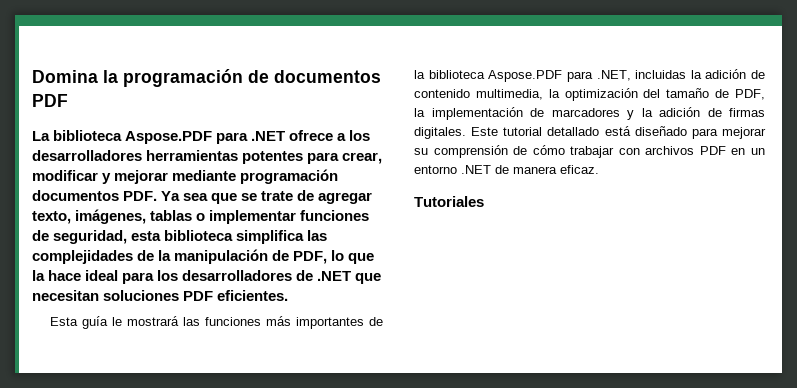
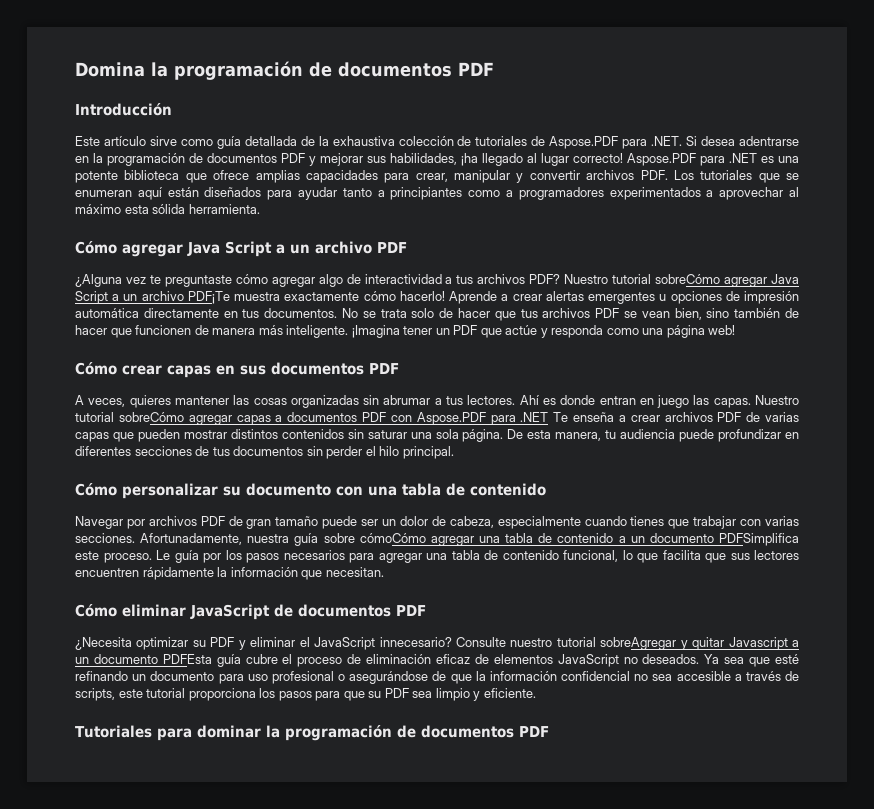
[32,130,371,144] [32,150,383,164] [32,169,339,184] [32,190,373,204] [32,209,370,224] [32,230,328,244] [32,249,375,264] [32,270,382,284] [32,290,289,301] [50,316,383,329] [414,69,765,82] [414,88,765,101] [414,107,765,120] [414,126,766,139] [414,145,765,158] [414,165,599,174] [414,196,484,207] La biblioteca Aspose.PDF para .NET ofrece a los desarrolladores herramientas potentes para crear, modificar y mejorar mediante programación documentos PDF. Ya sea que se trate de agregar texto, imágenes, tablas o implementar funciones de seguridad, esta biblioteca simplifica las complejidades de la manipulación de PDF, lo que la hace ideal para los desarrolladores de .NET que necesitan soluciones PDF eficientes. // Esta guía le mostrará las funciones más importantes de la biblioteca Aspose.PDF para .NET, incluidas la adición de contenido multimedia, la optimización del tamaño de PDF, la implementación de marcadores y la adición de firmas digitales. Este tutorial detallado está diseñado para mejorar su comprensión de cómo trabajar con archivos PDF en un entorno .NET de manera eficaz. // Tutoriales -> [75,103,172,116] [75,136,800,149] [75,153,799,166] [75,170,799,183] [75,187,799,200] [75,204,260,214] [75,241,407,257] [75,274,800,287] [75,291,800,304] [75,308,799,321] [75,325,736,338] [75,362,399,378] [75,395,799,408] [75,412,800,425] [75,429,800,442] [75,446,454,459] [75,483,546,499] [75,516,800,529] [75,533,799,546] [75,550,799,563] [75,567,384,580] [75,604,426,620] [75,637,799,650] [75,654,800,667] [75,671,799,684] [75,688,536,701] [75,725,549,741] Introducción // Este artículo sirve como guía detallada de la exhaustiva colección de tutoriales de Aspose.PDF para .NET. Si desea adentrarse en la programación de documentos PDF y mejorar sus habilidades, ¡ha llegado al lugar correcto! Aspose.PDF para .NET es una potente biblioteca que ofrece amplias capacidades para crear, manipular y convertir archivos PDF. Los tutoriales que se enumeran aquí están diseñados para ayudar tanto a principiantes como a programadores experimentados a aprovechar al máximo esta sólida herramienta. // Cómo agregar Java Script a un archivo PDF // ¿Alguna vez te preguntaste cómo agregar algo de interactividad a tus archivos PDF? Nuestro tutorial sobreCómo agregar Java Script a un archivo PDF¡Te muestra exactamente cómo hacerlo! Aprende a crear alertas emergentes u opciones de impresión automática directamente en tus documentos. No se trata solo de hacer que tus archivos PDF se vean bien, sino también de hacer que funcionen de manera más inteligente. ¡Imagina tener un PDF que actúe y responda como una página web! // Cómo crear capas en sus documentos PDF // A veces, quieres mantener las cosas organizadas sin abrumar a tus lectores. Ahí es donde entran en juego las capas. Nuestro tutorial sobreCómo agregar capas a documentos PDF con Aspose.PDF para .NET Te enseña a crear archivos PDF de varias capas que pueden mostrar distintos contenidos sin saturar una sola página. De esta manera, tu audiencia puede profundizar en diferentes secciones de tus documentos sin perder el hilo principal. // Cómo personalizar su documento con una tabla de contenido // Navegar por archivos PDF de gran tamaño puede ser un dolor de cabeza, especialmente cuando tienes que trabajar con varias secciones. Afortunadamente, nuestra guía sobre cómoCómo agregar una tabla de contenido a un documento PDFSimplifica este proceso. Le guía por los pasos necesarios para agregar una tabla de contenido funcional, lo que facilita que sus lectores encuentren rápidamente la información que necesitan. // Cómo eliminar JavaScript de documentos PDF // ¿Necesita optimizar su PDF y eliminar el JavaScript innecesario? Consulte nuestro tutorial sobreAgregar y quitar Javascript a un documento PDFEsta guía cubre el proceso de eliminación eficaz de elementos JavaScript no deseados. Ya sea que esté refinando un documento para uso profesional o asegurándose de que la información confidencial no sea accesible a través de scripts, este tutorial proporciona los pasos para que su PDF sea limpio y eficiente. // Tutoriales para dominar la programación de documentos PDF

